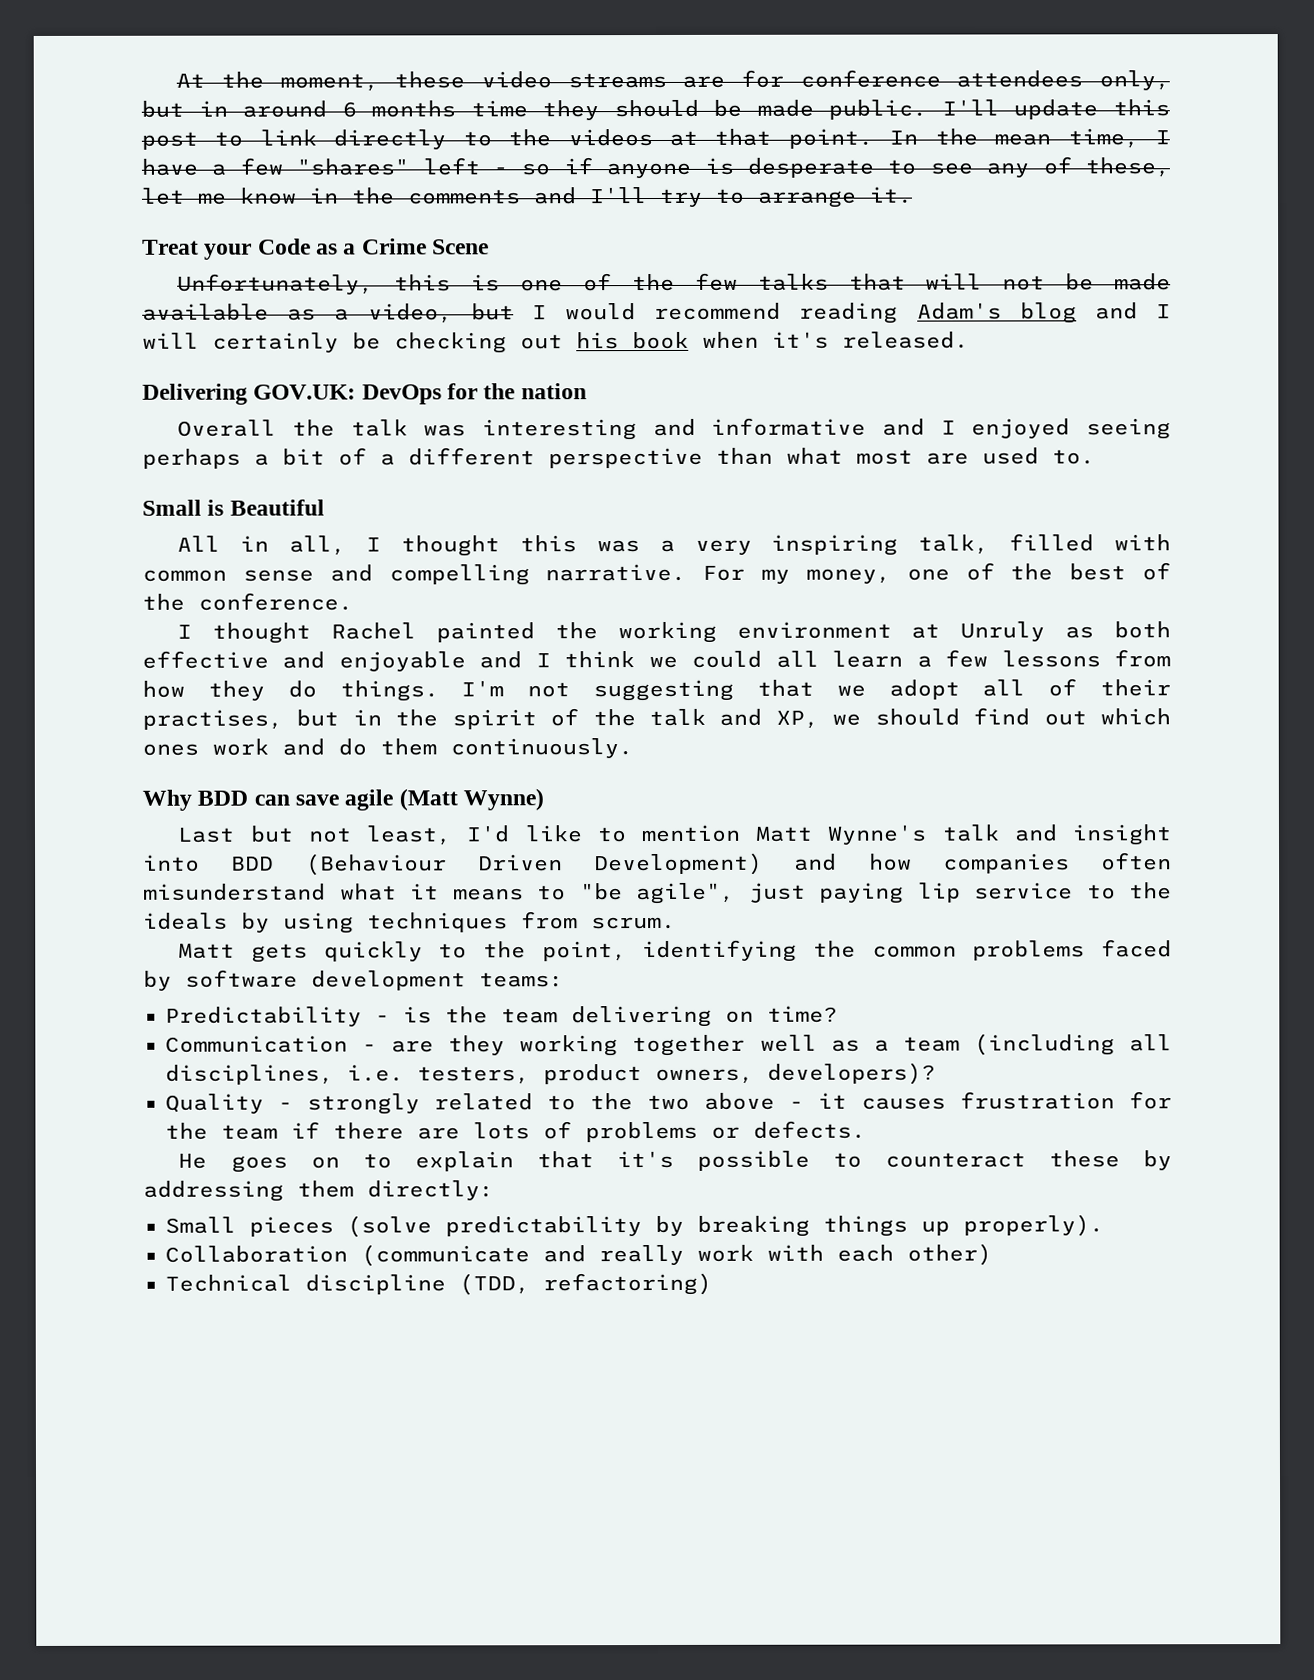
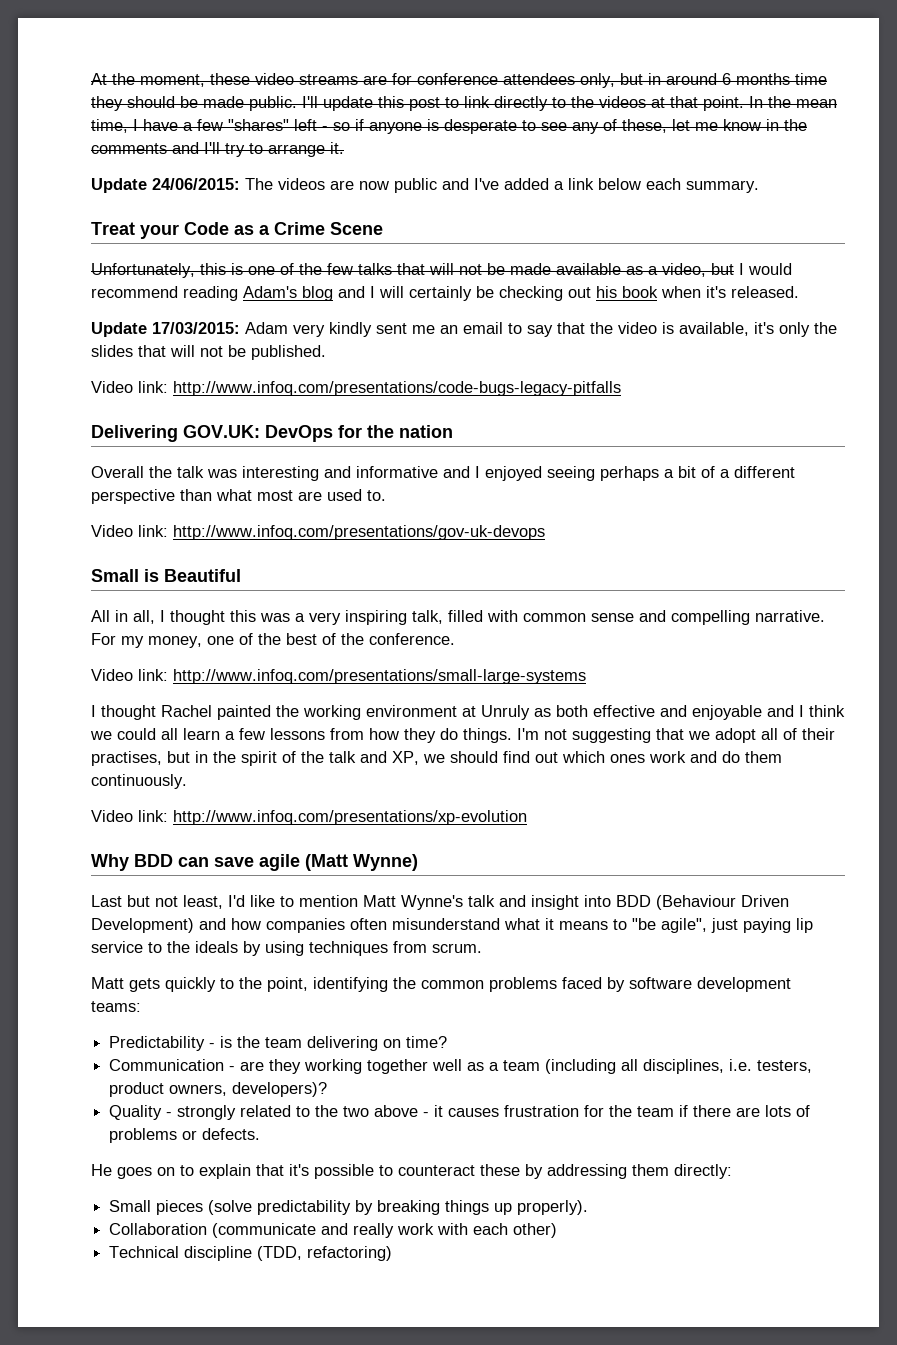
(913, 195) none -> [91,178,759,193] // Update 24/06/2015: The videos are now public and I've added a link below each summary.
(969, 340) none -> [91,322,837,337] [91,345,326,360] [91,381,621,396] // Update 17/03/2015: Adam very kindly sent me an email to say that the video is available, it's only the slides that will not be published. // Video link: http://www.infoq.com/presentations/code-bugs-legacy-pitfalls
(1095, 457) none -> [91,525,545,540] // Video link: http://www.infoq.com/presentations/gov-uk-devops
(353, 601) none -> [91,669,586,684] // Video link: http://www.infoq.com/presentations/small-large-systems
(633, 748) none -> [91,810,527,825] // Video link: http://www.infoq.com/presentations/xp-evolution

